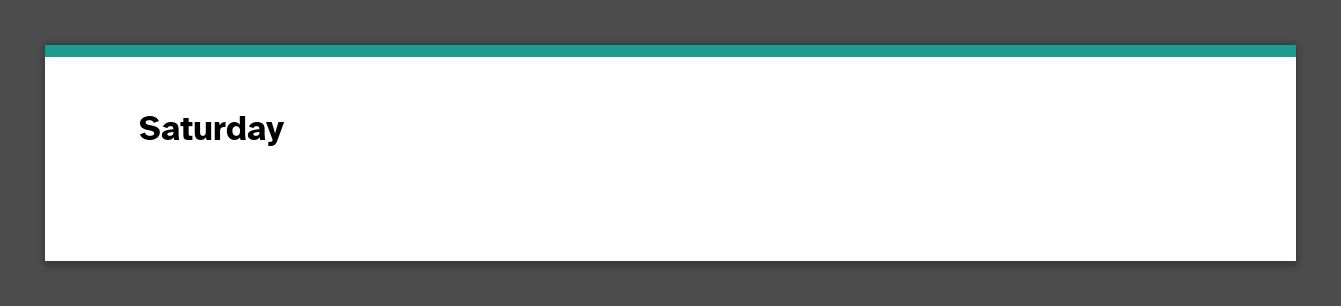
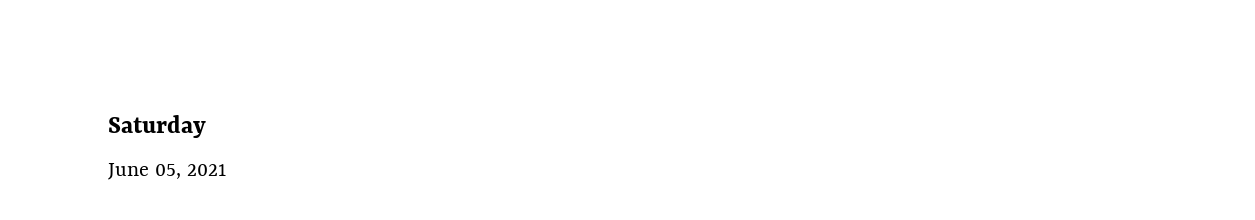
(285, 131) none -> [108,163,227,180] // June 05, 2021

